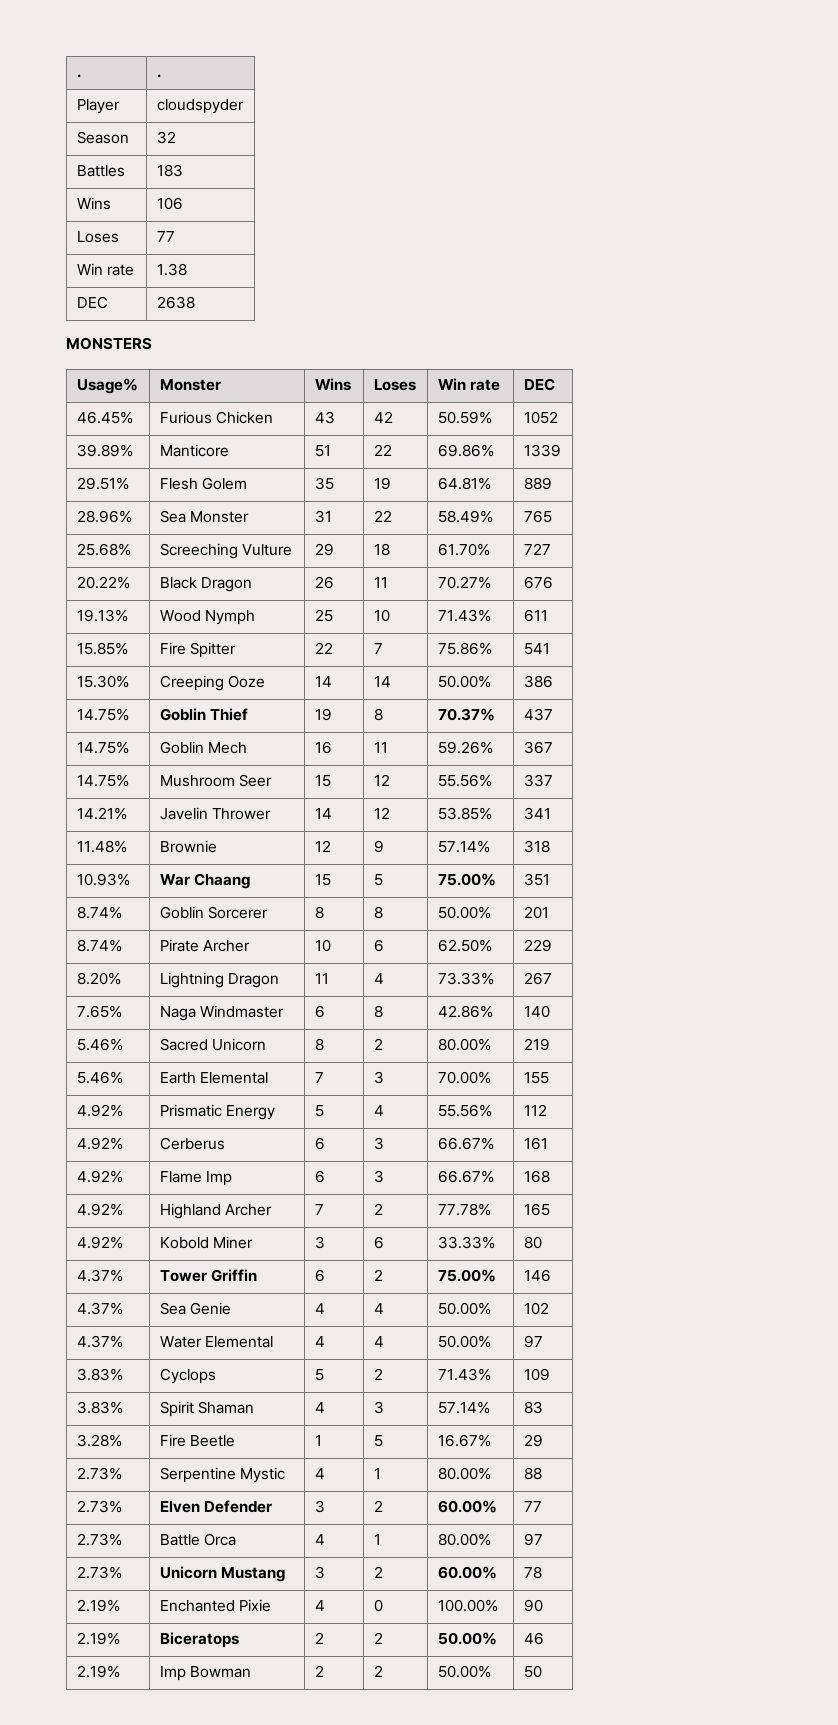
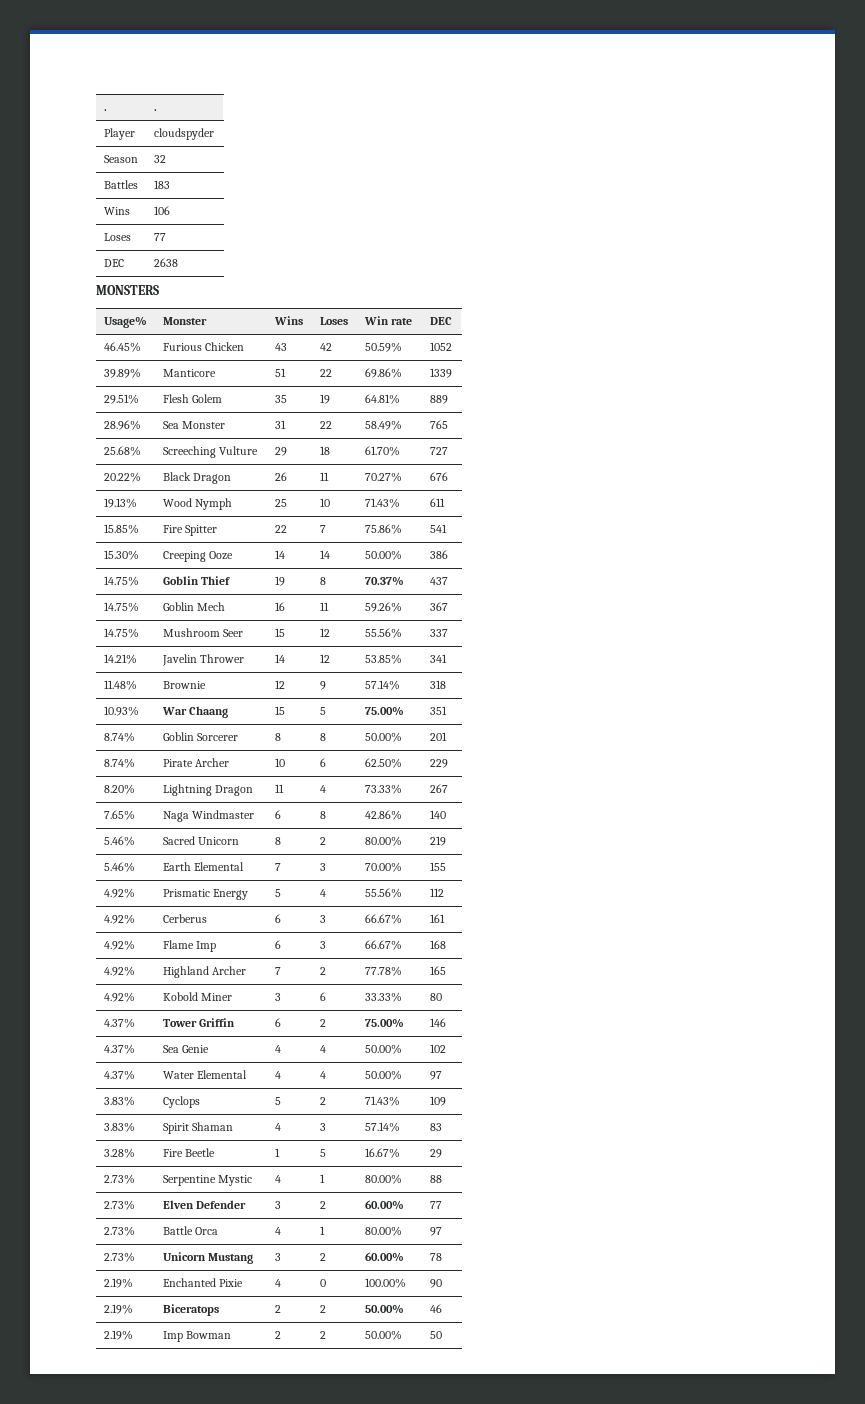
[76,263,134,276] [156,263,187,276] // Win rate | 1.38 -> (166, 237) none

